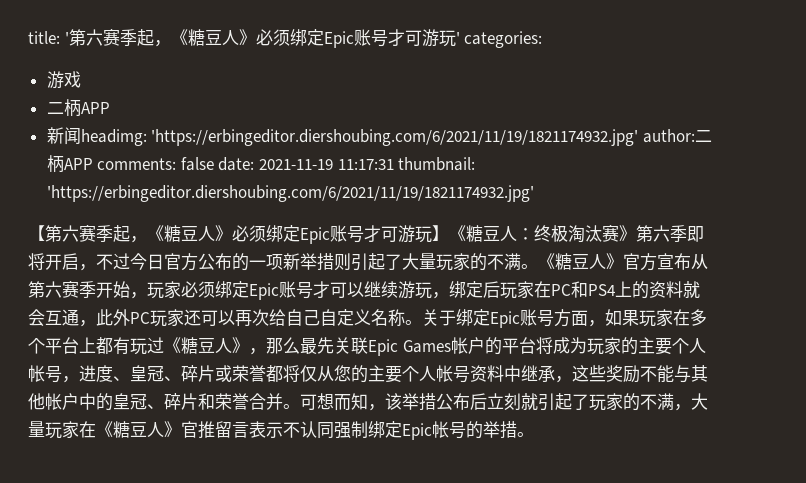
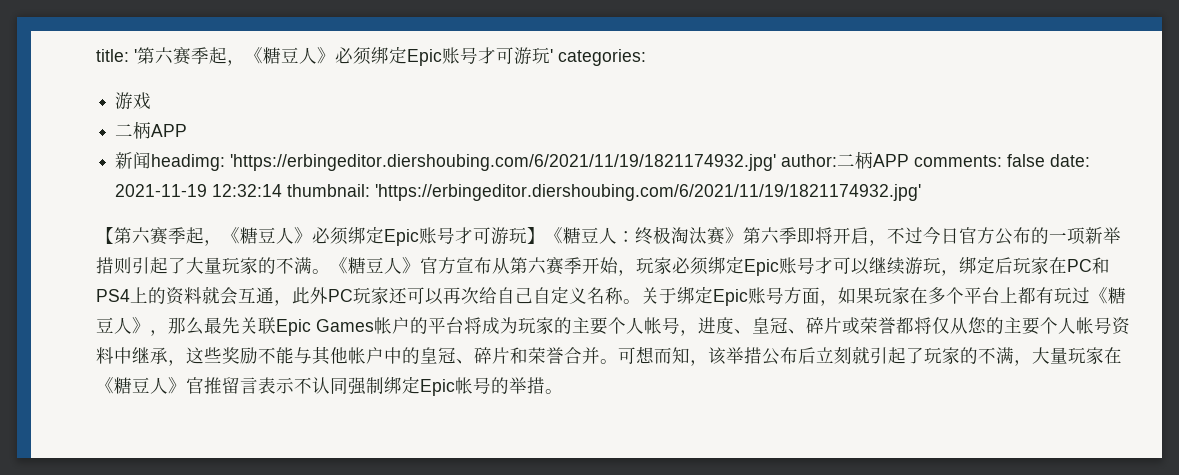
[337,159,394,170] 11:17:31 -> [212,184,283,197] 12:32:14

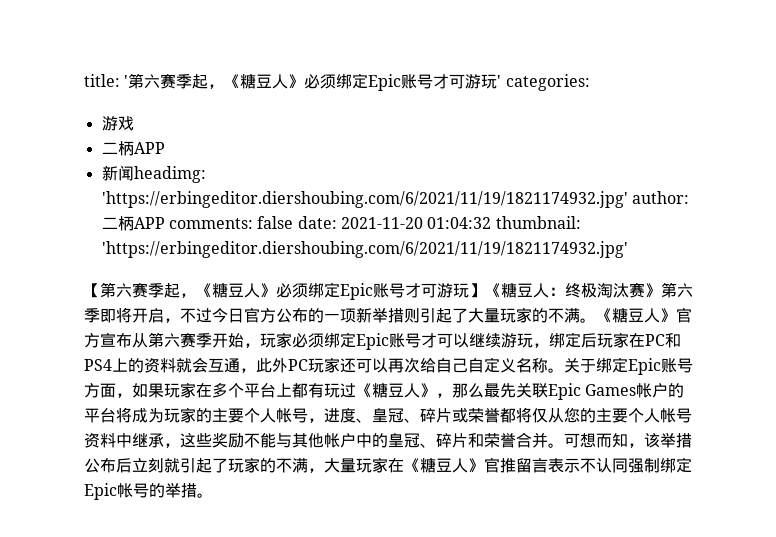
[115,184,283,197] 2021-11-19 12:32:14 -> [340,217,492,229] 2021-11-20 01:04:32

